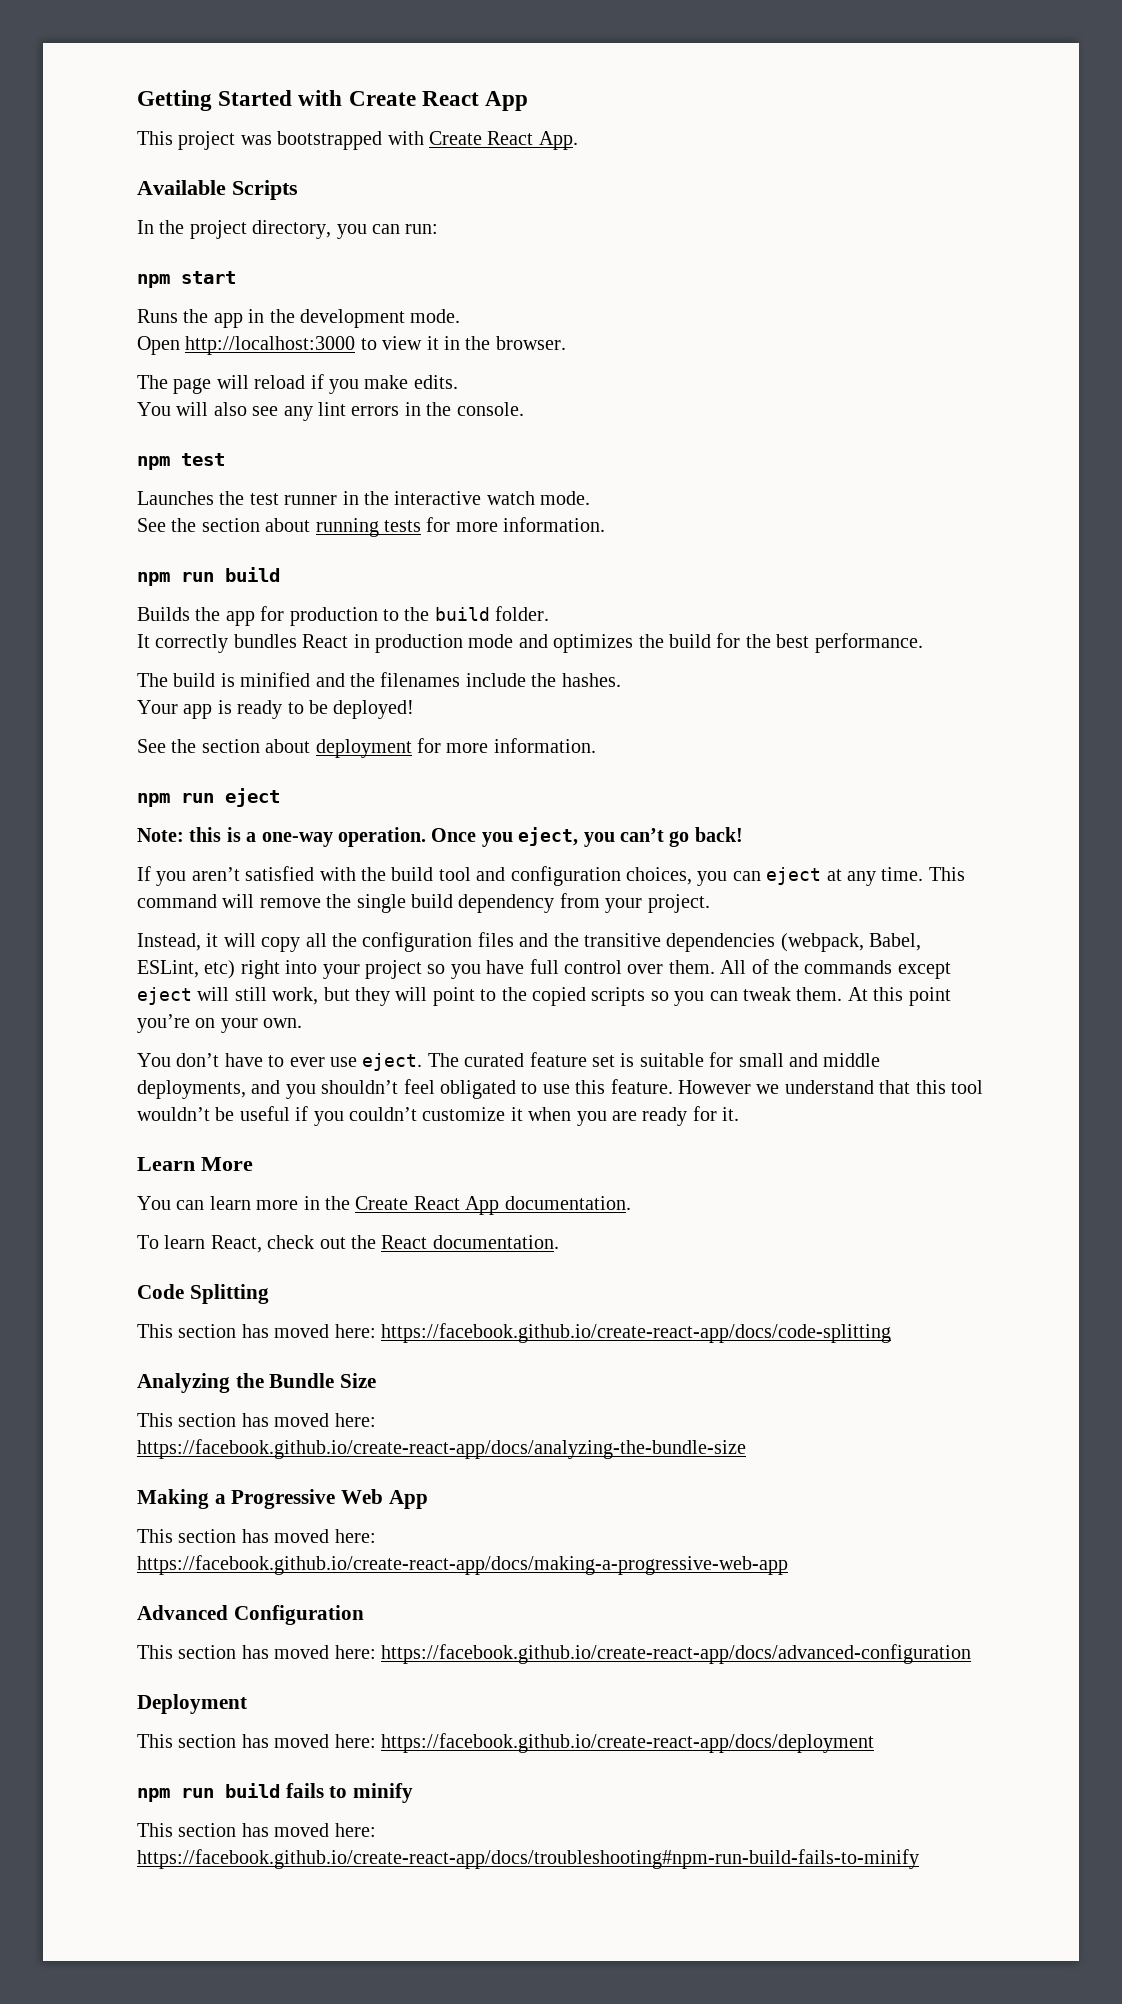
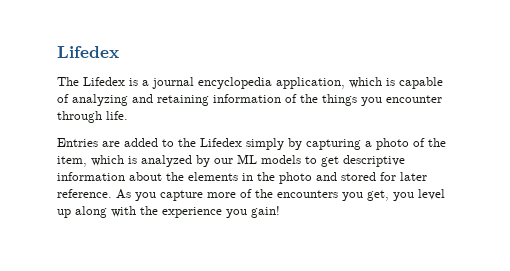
[137,90,529,111] [137,131,578,150] [137,180,298,200] [137,220,439,239] [137,271,236,288] [137,309,461,328] [137,336,566,355] [137,374,458,394] [137,402,524,421] [137,453,225,470] [137,491,591,505] [137,517,606,537] [137,567,280,586] [137,606,550,626] [137,633,923,653] [137,672,621,687] [137,700,415,719] [137,738,596,758] [137,788,280,807] [137,827,743,847] [137,866,965,886] [137,893,710,913] [137,932,922,952] [137,959,951,979] [137,987,951,1006] [137,1014,303,1033] [137,1052,881,1071] [137,1079,983,1099] [137,1106,740,1126] [137,1157,253,1171] [137,1196,631,1215] [137,1235,559,1253] [137,1284,269,1304] [137,1323,891,1343] [137,1373,377,1393] [137,1413,376,1427] [137,1439,746,1459] [137,1489,428,1509] [137,1529,376,1543] [137,1555,788,1575] [137,1605,364,1625] [137,1644,971,1664] [137,1694,247,1714] [137,1733,874,1753] [137,1783,414,1803] [137,1823,376,1837] [137,1849,919,1869] Getting Started with Create React App // This project was bootstrapped with Create React App. // Available Scripts // In the project directory, you can run: // npm start // Runs the app in the development mode. // Open http://localhost:3000 to view it in the browser. // The page will reload if you make edits. // You will also see any lint errors in the console. // npm test // Launches the test runner in the interactive watch mode. // See the section about running tests for more information. // npm run build // Builds the app for production to the build folder. // It correctly bundles React in production mode and optimizes the build for the best performance. // The build is minified and the filenames include the hashes. // Your app is ready to be deployed! // See the section about deployment for more information. // npm run eject // Note: this is a one-way operation. Once you eject, you can’t go back! // If you aren’t satisfied with the build tool and configuration choices, you can eject at any time. This command will remove the single build dependency from your project. // Instead, it will copy all the configuration files and the transitive dependencies (webpack, Babel, ESLint, etc) right into your project so you have full control over them. All of the commands except eject will still work, but they will point to the copied scripts so you can tweak them. At this point you’re on your own. // You don’t have to ever use eject. The curated feature set is suitable for small and middle deployments, and you shouldn’t feel obligated to use this feature. However we understand that this tool wouldn’t be useful if you couldn’t customize it when you are ready for it. // Learn More // You can learn more in the Create React App documentation. // To learn React, check out the React documentation. // Code Splitting // This section has moved here: https://facebook.github.io/create-react-app/docs/code-splitting // Analyzing the Bundle Size // This section has moved here: https://facebook.github.io/create-react-app/docs/analyzing-the-bundle-size // Making a Progressive Web App // This section has moved here: https://facebook.github.io/create-react-app/docs/making-a-progressive-web-app // Advanced Configuration // This section has moved here: https://facebook.github.io/create-react-app/docs/advanced-configuration // Deployment // This section has moved here: https://facebook.github.io/create-react-app/docs/deployment // npm run build fails to minify // This section has moved here: https://facebook.github.io/create-react-app/docs/troubleshooting#npm-run-build-fails-to-minify -> [57,46,119,58] [57,77,443,89] [57,94,442,106] [57,111,128,123] [57,138,446,150] [57,154,405,167] [57,172,427,184] [57,189,445,201] [57,206,280,218] Lifedex // The Lifedex is a journal encyclopedia application, which is capable of analyzing and retaining information of the things you encounter through life. // Entries are added to the Lifedex simply by capturing a photo of the item, which is analyzed by our ML models to get descriptive information about the elements in the photo and stored for later reference. As you capture more of the encounters you get, you level up along with the experience you gain!

